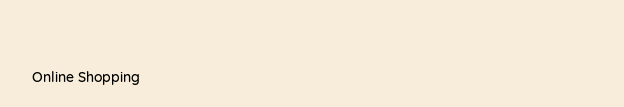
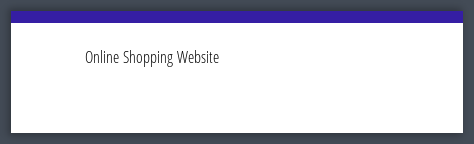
(140, 78) none -> [177,50,220,63] Website

